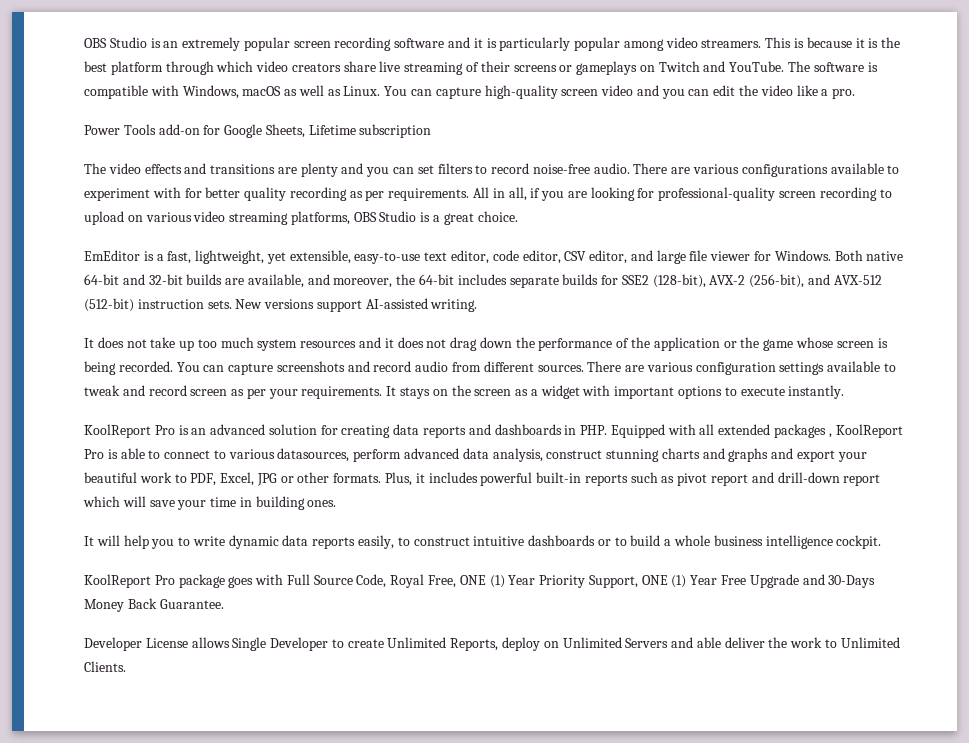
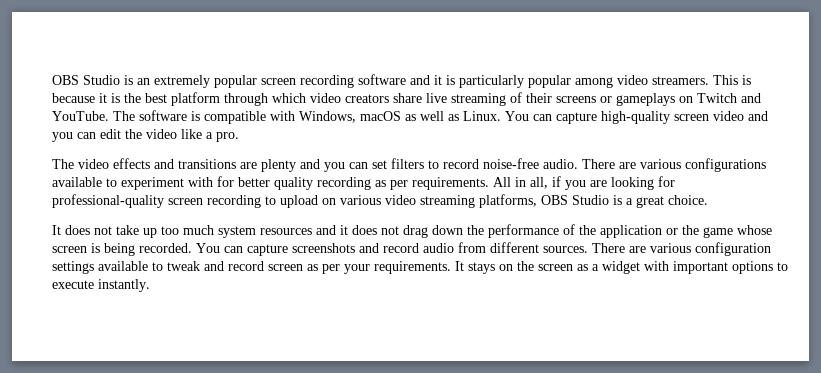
[84,124,432,138] // Power Tools add-on for Google Sheets, Lifetime subscription -> (239, 137) none
[84,250,904,264] [84,274,882,288] [84,298,478,312] // EmEditor is a fast, lightweight, yet extensible, easy-to-use text editor, code editor, CSV editor, and large file viewer for Windows. Both native 64-bit and 32-bit builds are available, and moreover, the 64-bit includes separate builds for SSE2 (128-bit), AVX-2 (256-bit), and AVX-512 (512-bit) instruction sets. New versions support AI-assisted writing. -> (708, 200) none
[84,424,903,438] [84,448,867,462] [84,472,881,486] [83,496,337,510] [84,535,882,549] [84,574,876,588] [84,598,224,612] [84,637,900,651] [84,661,126,672] // KoolReport Pro is an advanced solution for creating data reports and dashboards in PHP. Equipped with all extended packages , KoolReport Pro is able to connect to various datasources, perform advanced data analysis, construct stunning charts and graphs and export your beautiful work to PDF, Excel, JPG or other formats. Plus, it includes powerful built-in reports such as pivot report and drill-down report which will save your time in building ones. // It will help you to write dynamic data reports easily, to construct intuitive dashboards or to build a whole business intelligence cockpit. // KoolReport Pro package goes with Full Source Code, Royal Free, ONE (1) Year Priority Support, ONE (1) Year Free Upgrade and 30-Days Money Back Guarantee. // Developer License allows Single Developer to create Unlimited Reports, deploy on Unlimited Servers and able deliver the work to Unlimited Clients. -> (150, 285) none

